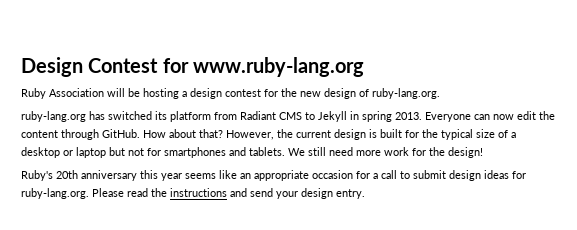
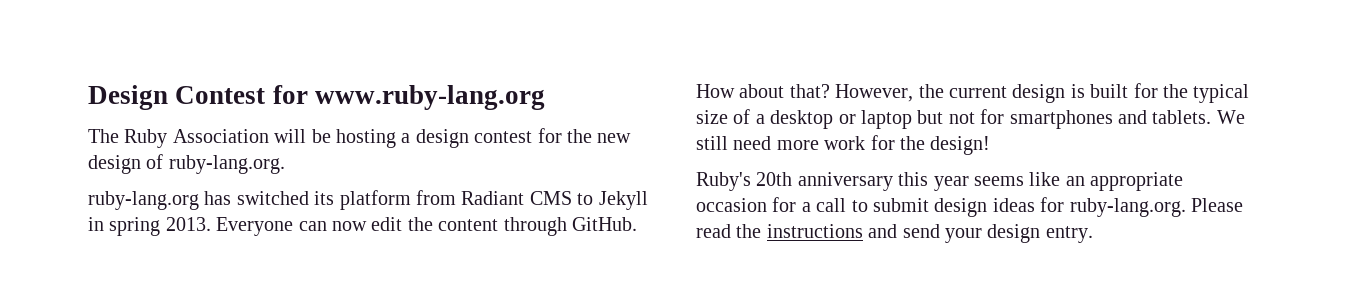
(365, 67) none -> [88,129,119,143] The

